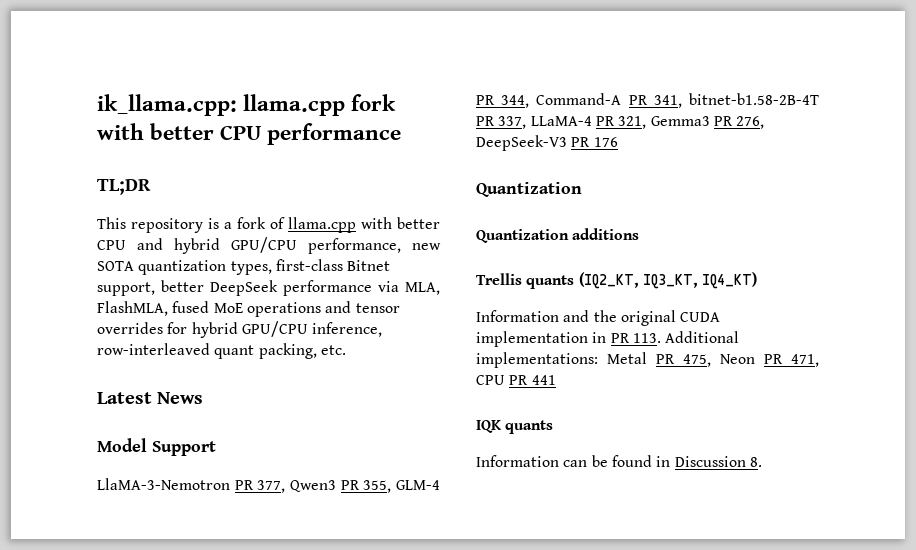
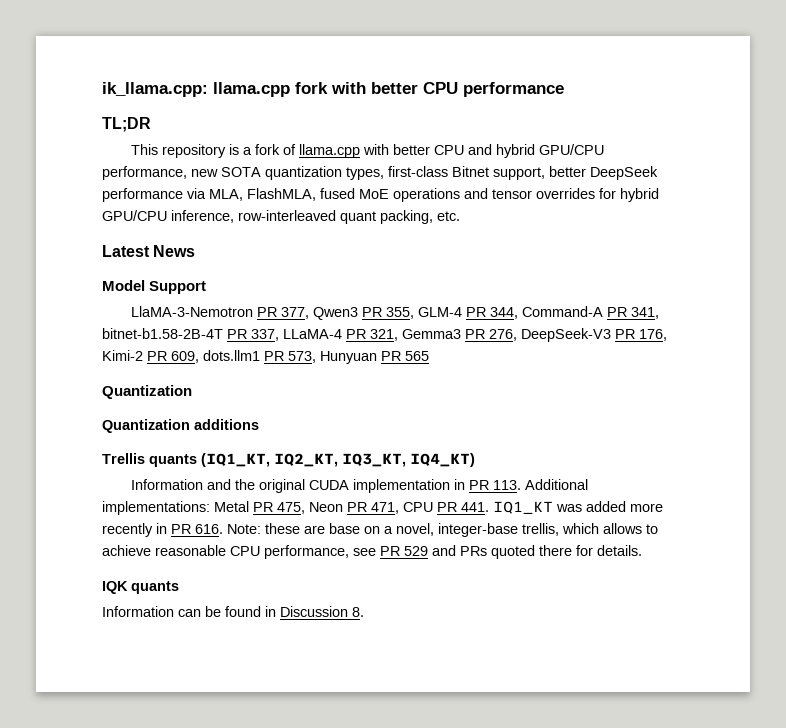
[593,137,618,147] 176 -> [639,329,667,341] [102,350,429,364] 176, Kimi-2 PR 609, dots.llm1 PR 573, Hunyuan PR 565
[578,272,639,289] (IQ2_KT, -> [201,453,338,467] (IQ1_KT, IQ2_KT,
[531,375,556,385] 441 -> [461,501,663,514] [102,523,658,537] [102,545,642,559] 441. IQ1_KT was added more recently in PR 616. Note: these are base on a novel, integer-base trellis, which allows to achieve reasonable CPU performance, see PR 529 and PRs quoted there for details.

